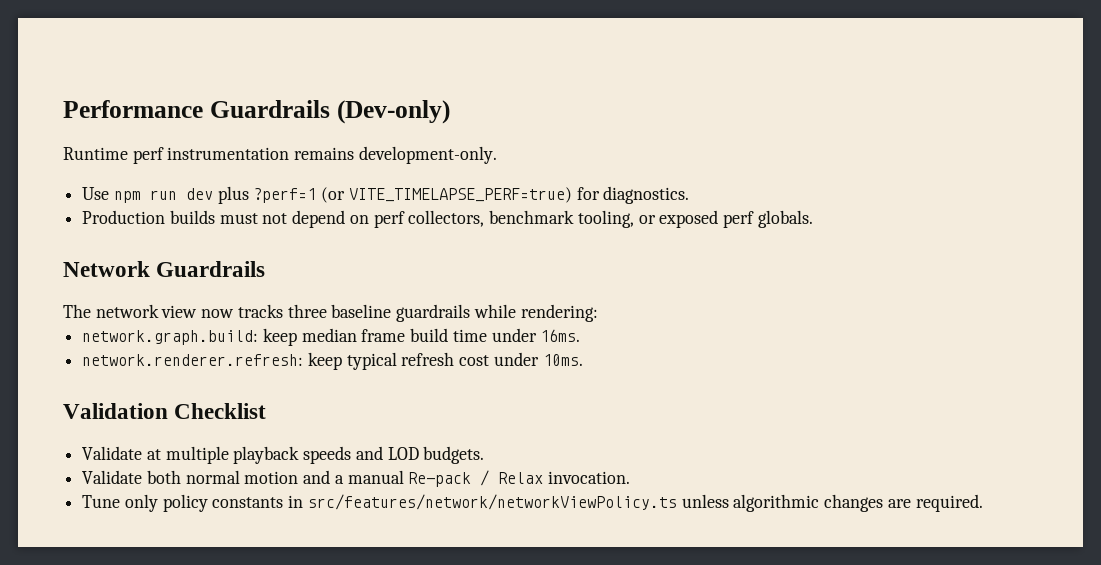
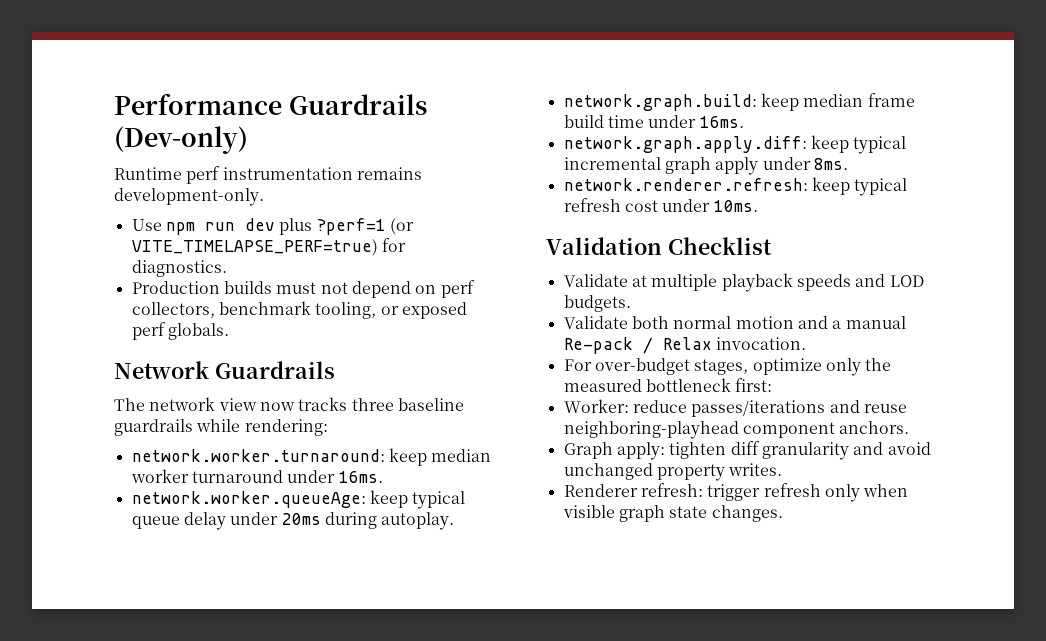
(598, 313) none -> [131,448,492,466] [130,469,383,483] [131,490,466,509] [131,512,455,530] // network.worker.turnaround: keep median worker turnaround under 16ms. // network.worker.queueAge: keep typical queue delay under 20ms during autoplay.
(581, 335) none -> [563,135,907,154] [563,157,848,175] // network.graph.apply.diff: keep typical incremental graph apply under 8ms.
[82,494,983,512] Tune only policy constants in src/features/network/networkViewPolicy.ts unless algorithmic changes are required. -> [563,358,892,376] [563,378,773,392] [563,399,907,417] [563,421,910,439] [563,441,931,460] [563,463,783,481] [563,483,909,502] [562,505,783,522] For over-budget stages, optimize only the measured bottleneck first: // Worker: reduce passes/iterations and reuse neighboring-playhead component anchors. // Graph apply: tighten diff granularity and avoid unchanged property writes. // Renderer refresh: trigger refresh only when visible graph state changes.

